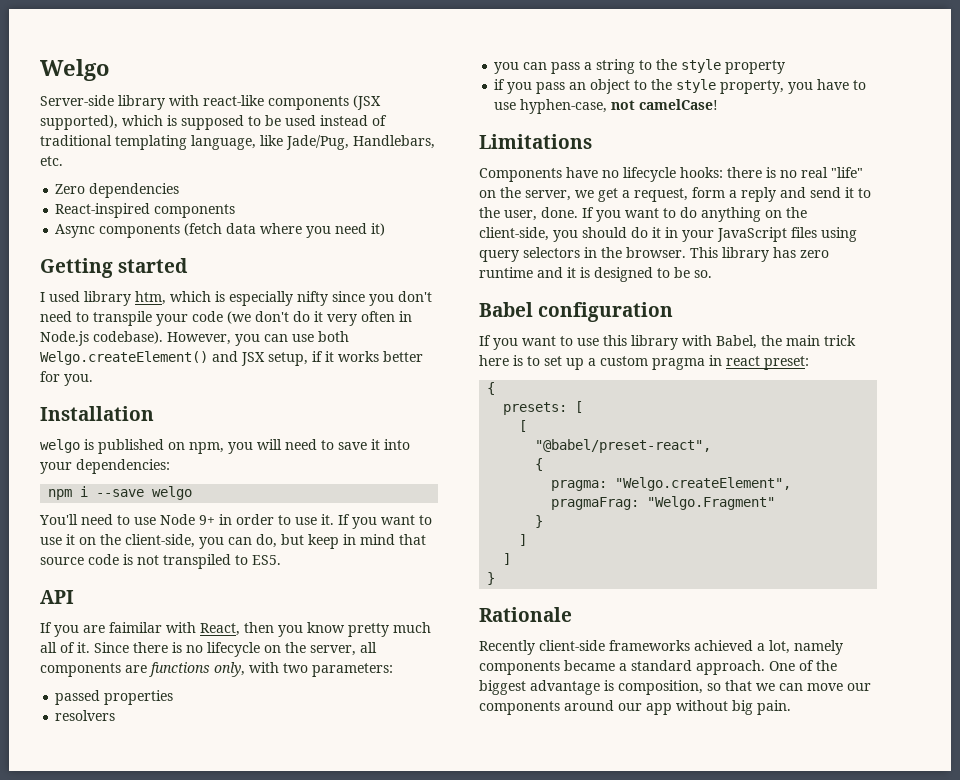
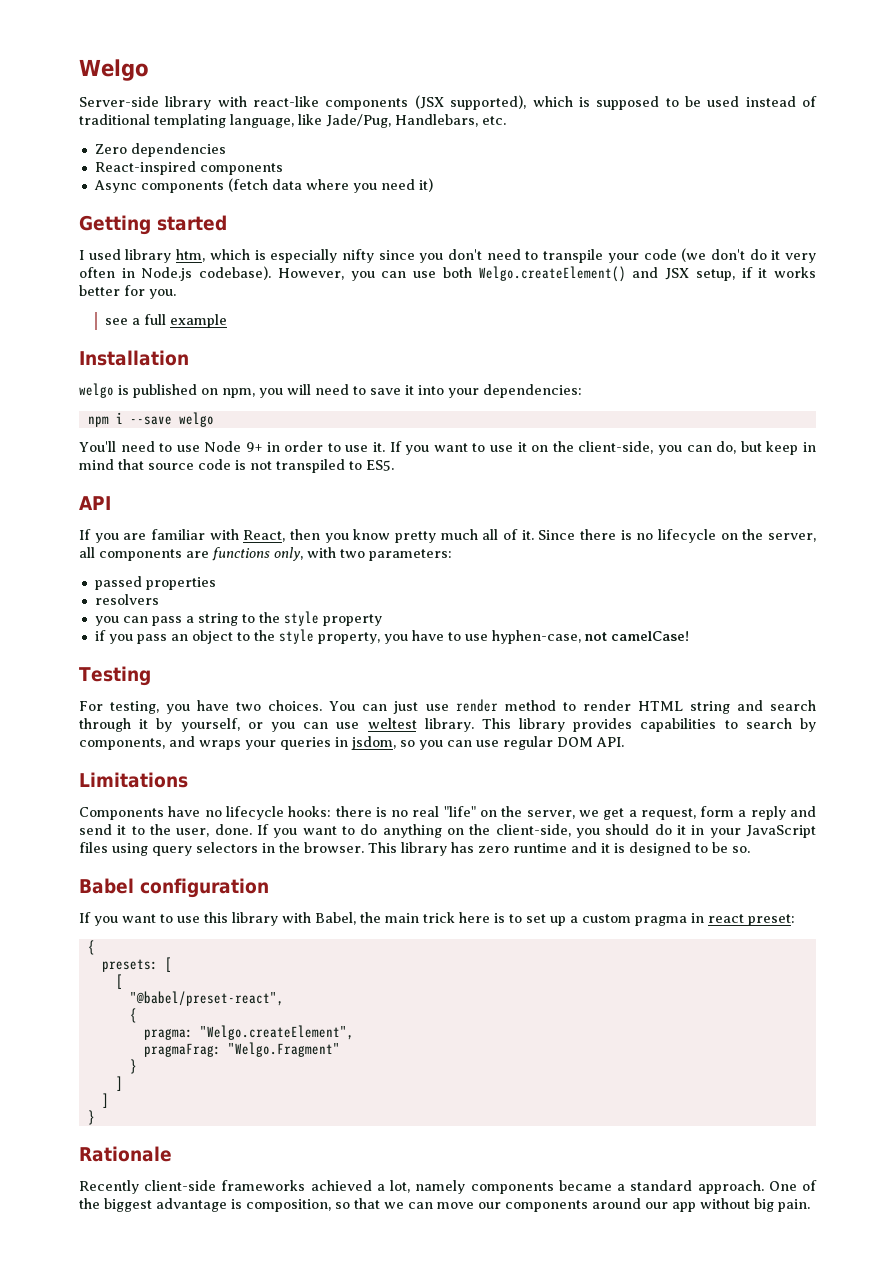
(93, 380) none -> [105,314,228,328] // see a full example
[109,622,162,633] faimilar -> [151,529,205,540] familiar
(719, 104) none -> [79,666,151,686] [79,699,816,714] [79,718,816,732] [79,736,624,750] // Testing // For testing, you have two choices. You can just use render method to render HTML string and search through it by yourself, or you can use weltest library. This library provides capabilities to search by components, and wraps your queries in jsdom, so you can use regular DOM API.

